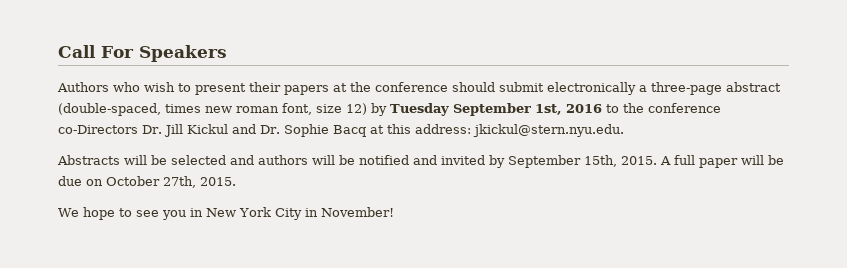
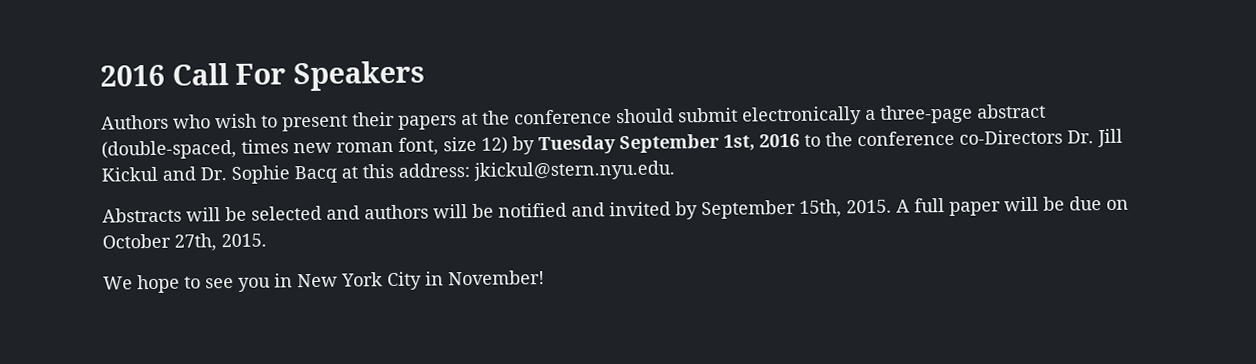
(58, 51) none -> [100,64,165,87] 2016

